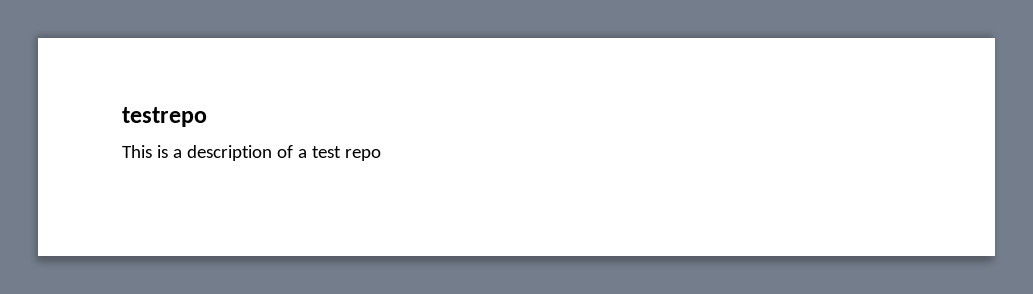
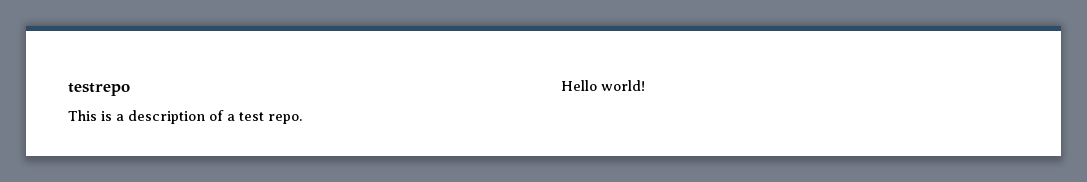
[344,149,381,161] repo -> [268,114,302,124] [561,80,645,91] repo. // Hello world!

